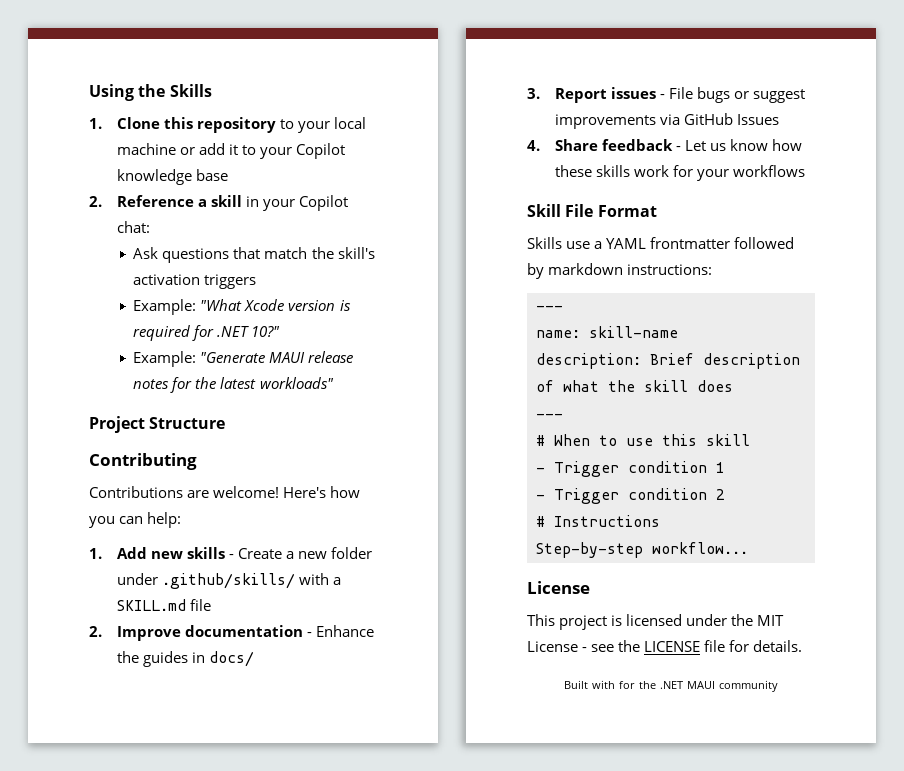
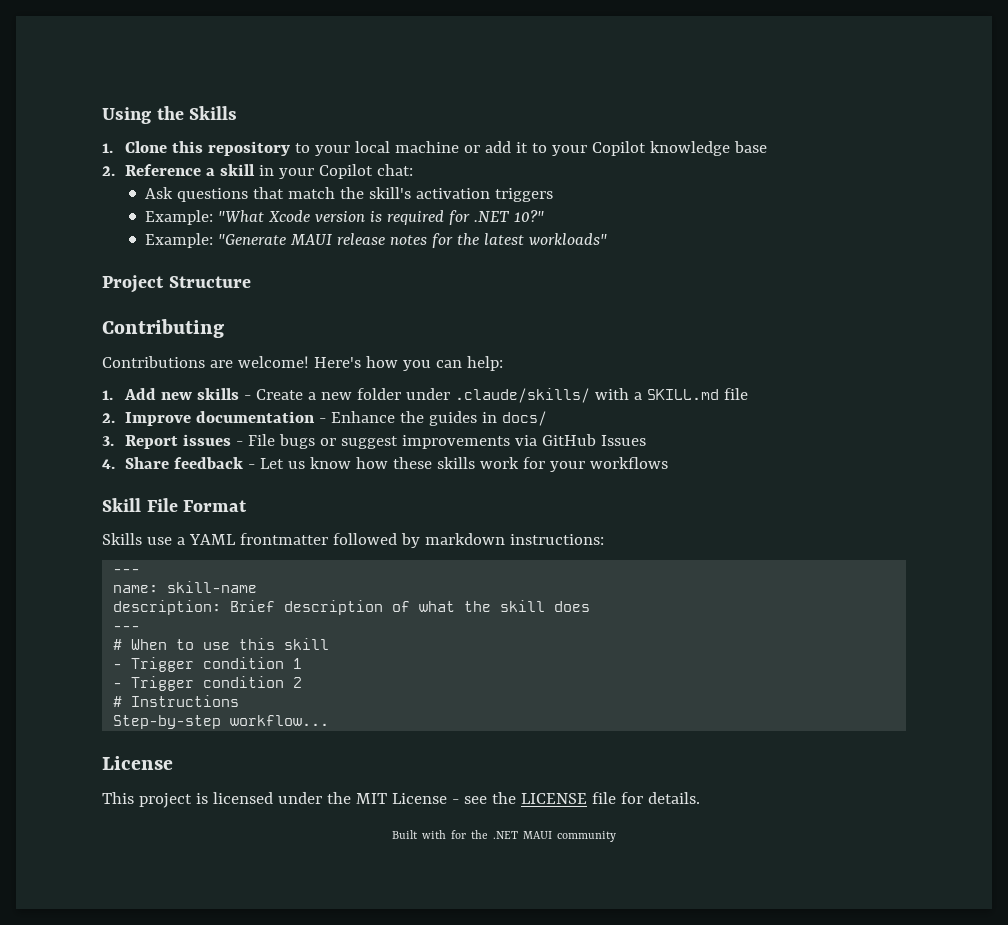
[161,573,295,589] .github/skills/ -> [454,388,590,403] .claude/skills/

